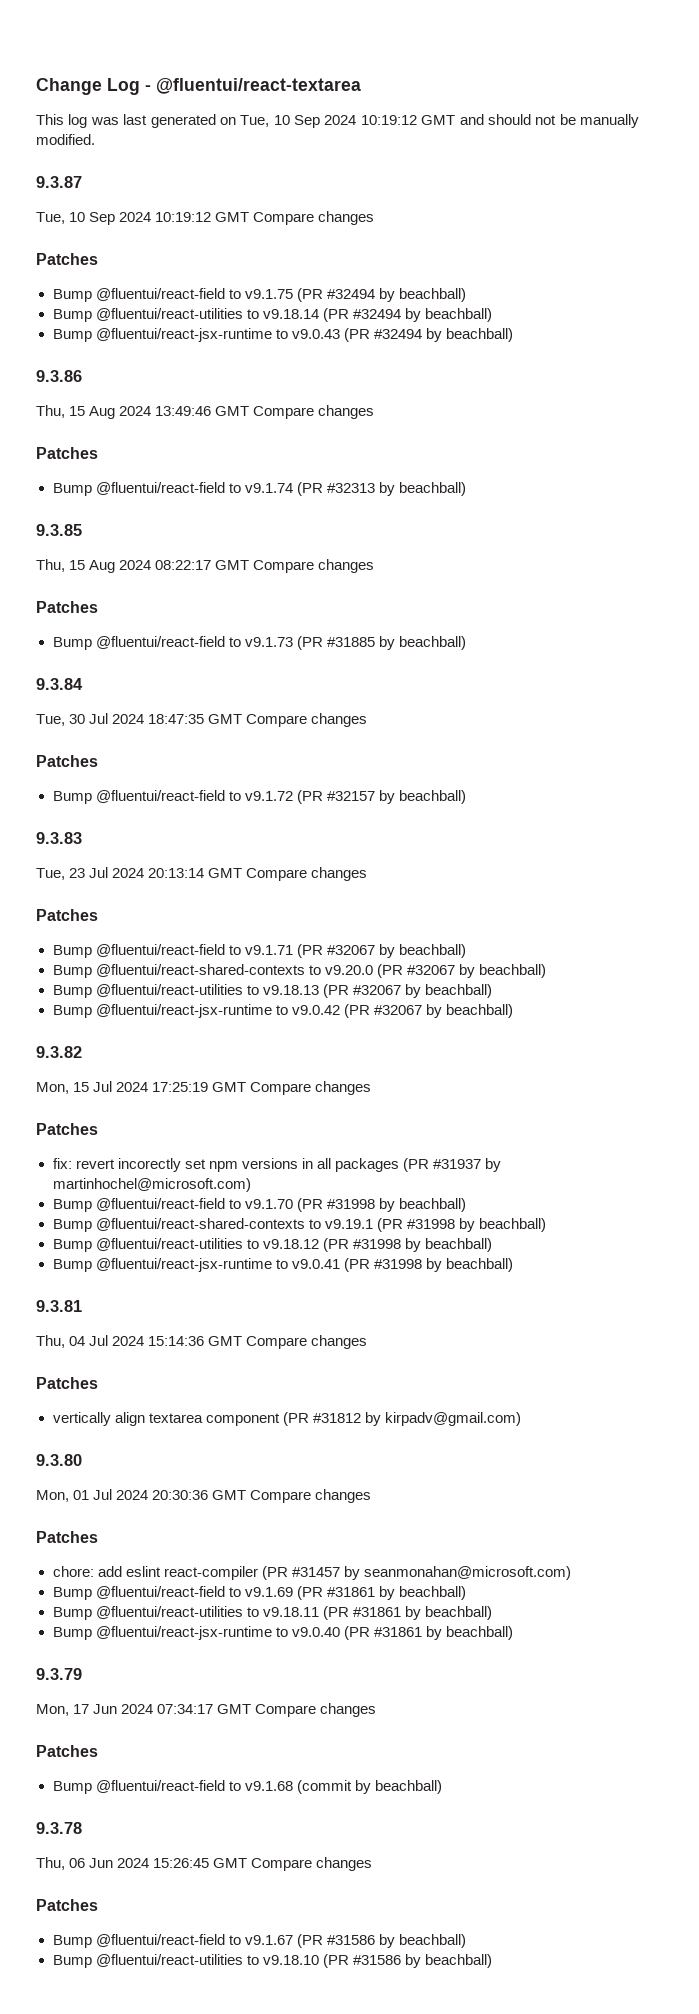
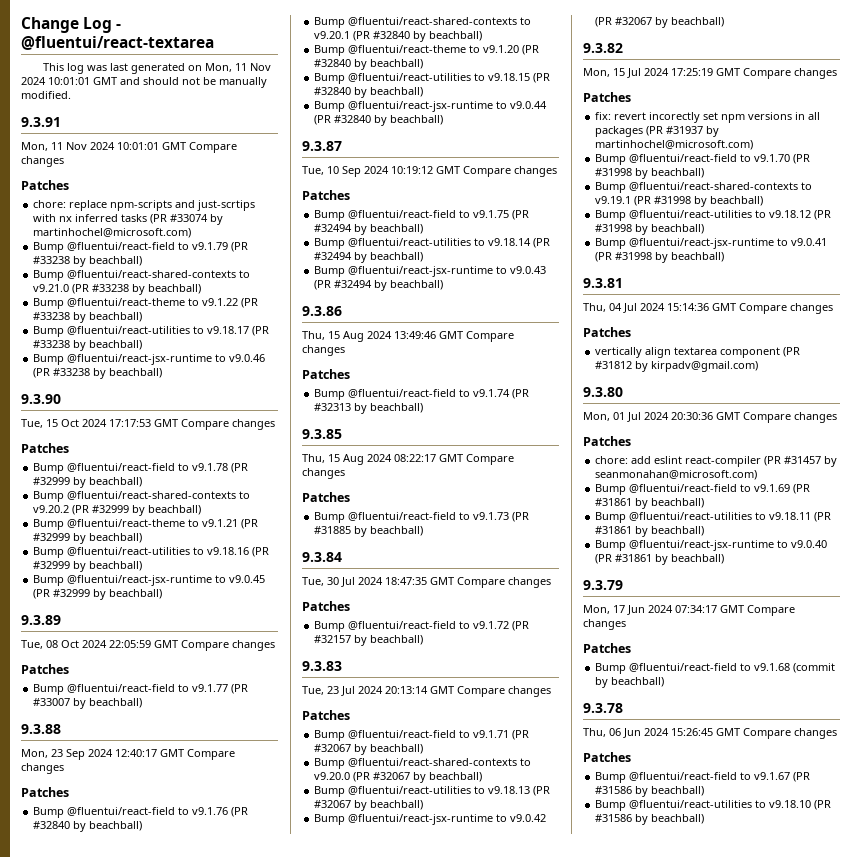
[240,115,417,128] Tue, 10 Sep 2024 10:19:12 -> [204,63,271,72] [21,77,90,85] Mon, 11 Nov 2024 10:01:01
(95, 139) none -> [21,117,61,127] [21,142,237,153] [21,156,64,167] [21,180,69,190] [33,200,256,211] [33,214,224,225] [33,228,192,238] [33,242,249,253] [33,256,143,267] [33,270,251,281] [33,284,202,295] [33,298,259,309] [33,312,143,323] [33,326,270,337] [33,340,143,351] [33,354,266,365] [33,368,163,379] [21,394,61,404] [21,419,275,430] [21,443,69,453] [33,463,249,474] [33,477,143,488] [33,491,251,502] [33,505,202,516] [33,519,259,530] [33,533,143,544] [33,547,270,558] [33,561,143,572] [33,575,266,586] [33,589,163,600] [21,615,61,625] [21,640,275,651] [21,664,69,674] [33,684,249,695] [33,698,143,709] [21,724,61,734] [21,749,235,760] [21,763,64,774] [21,787,69,797] [33,807,249,818] [33,821,143,832] [314,17,532,28] [314,31,483,42] [314,45,540,56] [314,59,424,70] [314,73,551,84] [314,87,424,98] [314,101,548,112] [314,115,444,126] // 9.3.91 // Mon, 11 Nov 2024 10:01:01 GMT Compare changes // Patches // chore: replace npm-scripts and just-scrtips with nx inferred tasks (PR #33074 by martinhochel@microsoft.com) // Bump @fluentui/react-field to v9.1.79 (PR #33238 by beachball) // Bump @fluentui/react-shared-contexts to v9.21.0 (PR #33238 by beachball) // Bump @fluentui/react-theme to v9.1.22 (PR #33238 by beachball) // Bump @fluentui/react-utilities to v9.18.17 (PR #33238 by beachball) // Bump @fluentui/react-jsx-runtime to v9.0.46 (PR #33238 by beachball) // 9.3.90 // Tue, 15 Oct 2024 17:17:53 GMT Compare changes // Patches // Bump @fluentui/react-field to v9.1.78 (PR #32999 by beachball) // Bump @fluentui/react-shared-contexts to v9.20.2 (PR #32999 by beachball) // Bump @fluentui/react-theme to v9.1.21 (PR #32999 by beachball) // Bump @fluentui/react-utilities to v9.18.16 (PR #32999 by beachball) // Bump @fluentui/react-jsx-runtime to v9.0.45 (PR #32999 by beachball) // 9.3.89 // Tue, 08 Oct 2024 22:05:59 GMT Compare changes // Patches // Bump @fluentui/react-field to v9.1.77 (PR #33007 by beachball) // 9.3.88 // Mon, 23 Sep 2024 12:40:17 GMT Compare changes // Patches // Bump @fluentui/react-field to v9.1.76 (PR #32840 by beachball) // Bump @fluentui/react-shared-contexts to v9.20.1 (PR #32840 by beachball) // Bump @fluentui/react-theme to v9.1.20 (PR #32840 by beachball) // Bump @fluentui/react-utilities to v9.18.15 (PR #32840 by beachball) // Bump @fluentui/react-jsx-runtime to v9.0.44 (PR #32840 by beachball)

